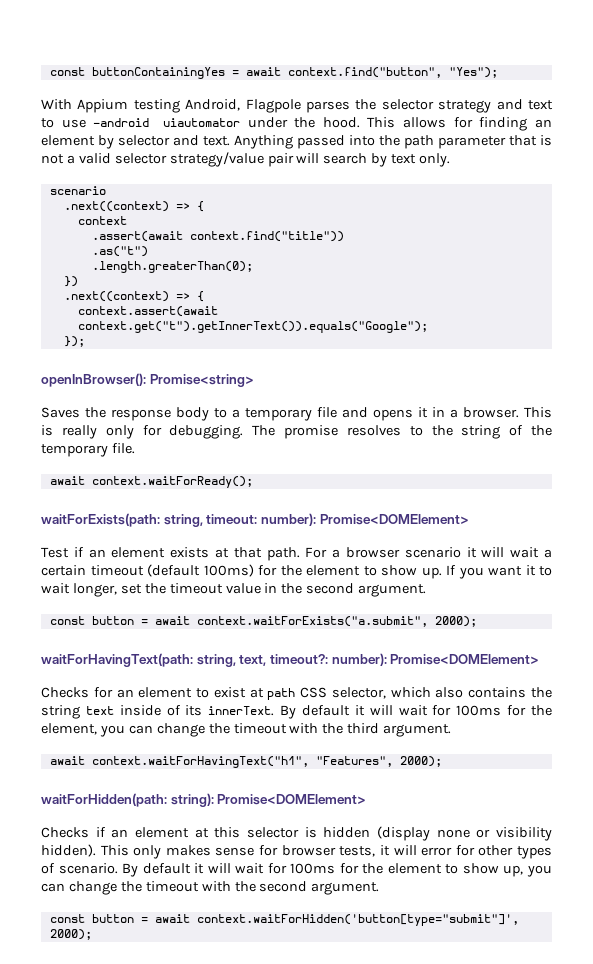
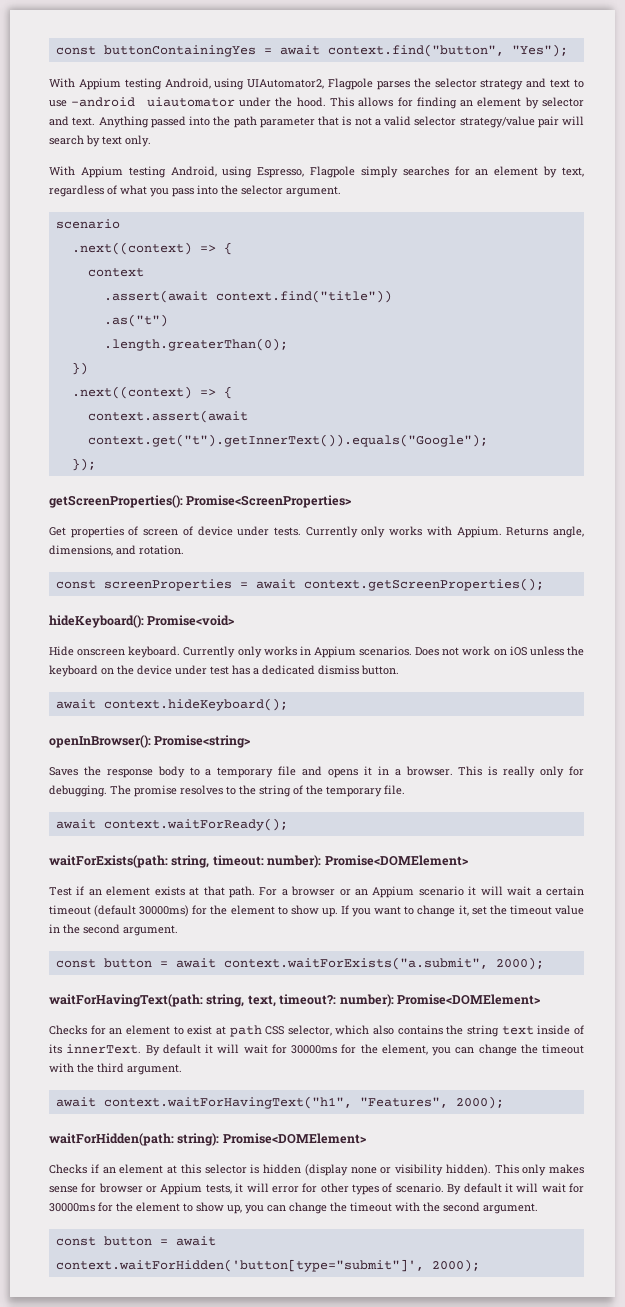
(241, 105) none -> [214,78,325,90] using UIAutomator2,
(451, 160) none -> [49,166,585,178] [49,185,341,197] // With Appium testing Android, using Espresso, Flagpole simply searches for an element by text, regardless of what you pass into the selector argument.
(85, 341) none -> [49,495,352,508] [49,526,584,538] [49,545,184,556] [55,578,544,591] [49,615,235,628] [49,646,584,658] [49,665,399,677] [55,698,288,711] // getScreenProperties(): Promise<ScreenProperties> // Get properties of screen of device under tests. Currently only works with Appium. Returns angle, dimensions, and rotation. // const screenProperties = await context.getScreenProperties(); // hideKeyboard(): Promise<void> // Hide onscreen keyboard. Currently only works in Appium scenarios. Does not work on iOS unless the keyboard on the device under test has a dedicated dismiss button. // await context.hideKeyboard();
(401, 552) none -> [339,886,415,898] or an Appium
[203,564,254,577] 100ms) -> [139,905,190,917] 30000ms)
[525,565,552,576] [41,583,117,597] it to wait longer, -> [404,905,469,917] to change it,
[456,705,502,716] 100ms -> [291,1045,337,1054] 30000ms
(336, 850) none -> [146,1183,203,1195] or Appium
[290,863,336,874] 100ms -> [49,1203,95,1212] 30000ms

